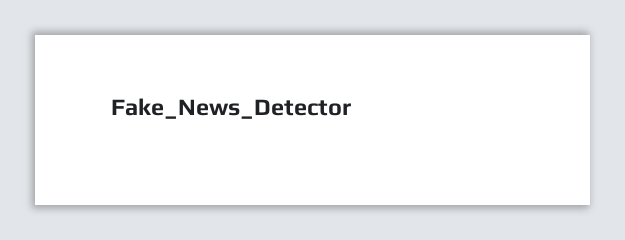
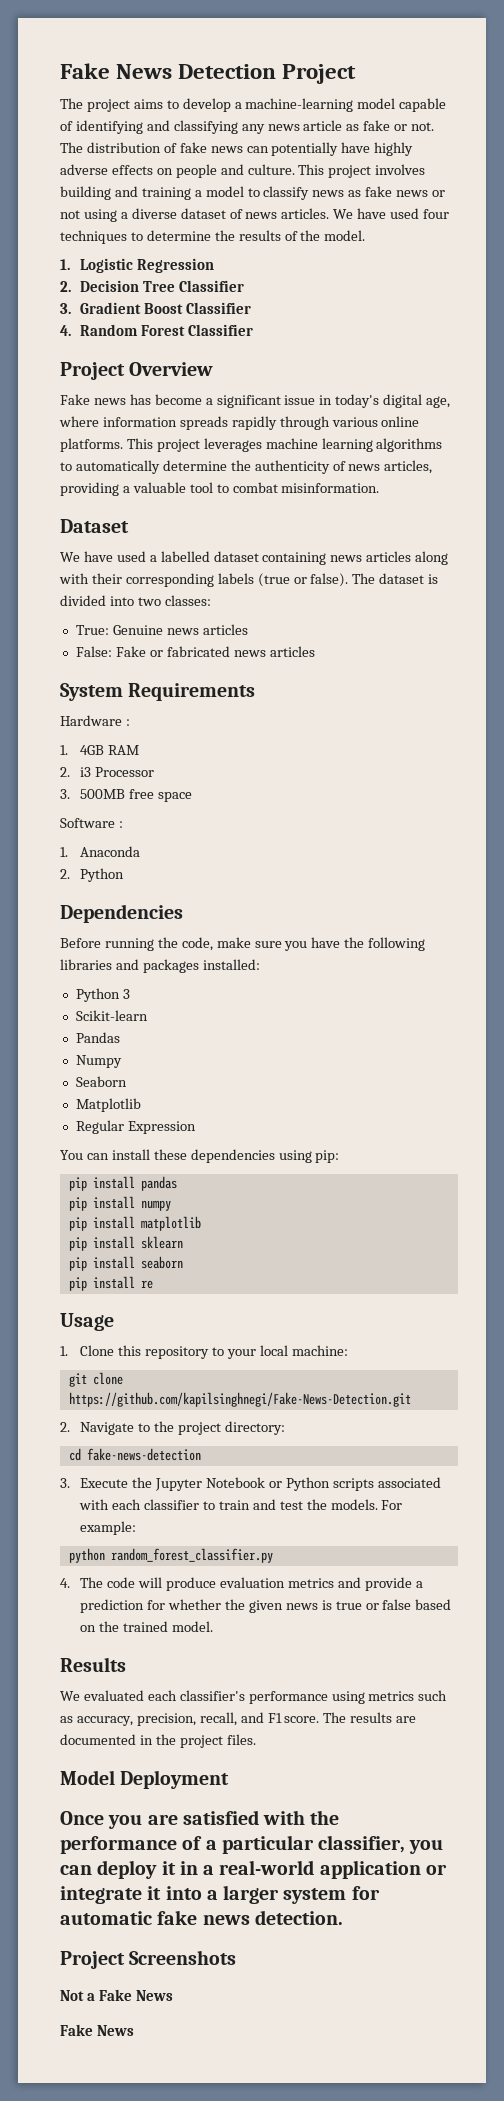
[111,98,351,119] Fake_News_Detector -> [60,63,357,84] [60,98,447,112] [60,120,435,134] [60,142,414,156] [60,164,426,178] [60,186,446,200] [60,208,450,222] [60,230,366,244] [60,258,215,273] [60,280,245,292] [60,302,252,314] [60,324,254,336] [60,362,214,380] [60,394,451,408] [59,416,420,430] [60,438,443,452] [60,460,433,474] [60,482,380,496] [60,519,129,533] [60,551,449,565] [59,573,439,587] [60,595,211,606] [75,624,248,635] [75,646,315,657] [60,683,256,701] [60,715,130,726] [60,745,140,755] [60,767,155,777] [60,789,193,802] [60,818,123,828] [60,846,141,857] [60,868,125,882] [60,904,183,923] [60,937,426,951] [60,959,260,973] [75,988,130,1002] [75,1010,148,1021] [75,1032,120,1043] [75,1055,122,1068] [75,1076,127,1087] [75,1098,141,1112] [75,1120,196,1134] [60,1149,340,1163] [68,1176,177,1191] [68,1196,171,1211] [68,1216,201,1231] [68,1236,183,1251] [68,1256,183,1271] [68,1276,153,1291] [60,1313,114,1331] [60,1345,348,1359] [68,1372,123,1387] [68,1392,411,1407] [60,1421,285,1435] [68,1448,201,1461] [60,1477,441,1491] [79,1499,403,1510] [80,1521,137,1535] [68,1548,273,1563] [60,1577,423,1591] [80,1599,452,1613] [80,1621,213,1632] [60,1657,126,1672] [60,1690,448,1704] [60,1712,417,1726] [60,1734,256,1748] [60,1770,230,1789] [60,1810,340,1829] [60,1835,444,1854] [60,1860,447,1879] [60,1885,380,1904] [60,1910,343,1925] [60,1950,237,1969] [60,1989,173,2001] [60,2024,134,2036] Fake News Detection Project // The project aims to develop a machine-learning model capable of identifying and classifying any news article as fake or not. The distribution of fake news can potentially have highly adverse effects on people and culture. This project involves building and training a model to classify news as fake news or not using a diverse dataset of news articles. We have used four techniques to determine the results of the model. // 1. Logistic Regression // 2. Decision Tree Classifier // 3. Gradient Boost Classifier // 4. Random Forest Classifier // Project Overview // Fake news has become a significant issue in today's digital age, where information spreads rapidly through various online platforms. This project leverages machine learning algorithms to automatically determine the authenticity of news articles, providing a valuable tool to combat misinformation. // Dataset // We have used a labelled dataset containing news articles along with their corresponding labels (true or false). The dataset is divided into two classes: // True: Genuine news articles // False: Fake or fabricated news articles // System Requirements // Hardware : // 1. 4GB RAM // 2. i3 Processor // 3. 500MB free space // Software : // 1. Anaconda // 2. Python // Dependencies // Before running the code, make sure you have the following libraries and packages installed: // Python 3 // Scikit-learn // Pandas // Numpy // Seaborn // Matplotlib // Regular Expression // You can install these dependencies using pip: // pip install pandas // pip install numpy // pip install matplotlib // pip install sklearn // pip install seaborn // pip install re // Usage // 1. Clone this repository to your local machine: // git clone https://github.com/kapilsinghnegi/Fake-News-Detection.git // 2. Navigate to the project directory: // cd fake-news-detection // 3. Execute the Jupyter Notebook or Python scripts associated with each classifier to train and test the models. For example: // python random_forest_classifier.py // 4. The code will produce evaluation metrics and provide a prediction for whether the given news is true or false based on the trained model. // Results // We evaluated each classifier's performance using metrics such as accuracy, precision, recall, and F1 score. The results are documented in the project files. // Model Deployment // Once you are satisfied with the performance of a particular classifier, you can deploy it in a real-world application or integrate it into a larger system for automatic fake news detection. // Project Screenshots // Not a Fake News // Fake News

